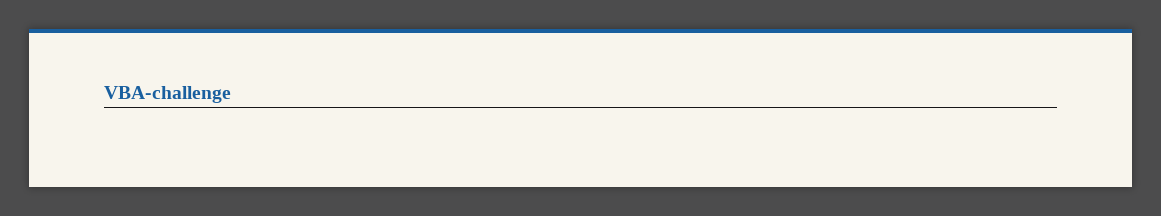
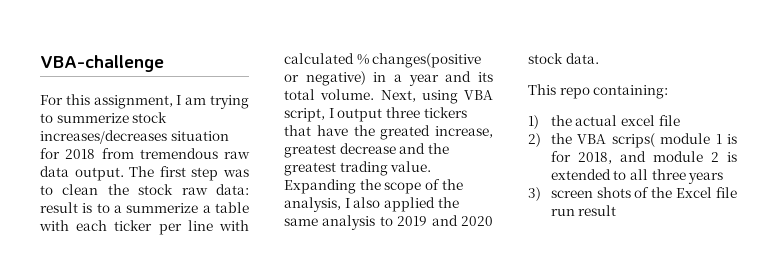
(231, 94) none -> [40,94,250,109] [40,112,168,123] [40,130,229,144] [40,148,250,159] [40,166,249,181] [40,184,249,195] [40,202,249,213] [39,220,249,235] [284,53,482,68] [284,71,493,86] [284,89,493,104] [284,107,467,122] [284,125,493,140] [284,143,449,158] [284,161,432,176] [284,179,463,194] [284,197,459,212] [284,215,493,230] [528,53,599,64] [528,84,669,99] [528,115,680,129] [528,133,737,148] [550,151,737,164] [550,169,724,184] [528,187,737,201] [550,205,617,216] // For this assignment, I am trying to summerize stock increases/decreases situation for 2018 from tremendous raw data output. The first step was to clean the stock raw data: result is to a summerize a table with each ticker per line with calculated % changes(positive or negative) in a year and its total volume. Next, using VBA script, I output three tickers that have the greated increase, greatest decrease and the greatest trading value. Expanding the scope of the analysis, I also applied the same analysis to 2019 and 2020 stock data. // This repo containing: // 1) the actual excel file // 2) the VBA scrips( module 1 is for 2018, and module 2 is extended to all three years // 3) screen shots of the Excel file run result

